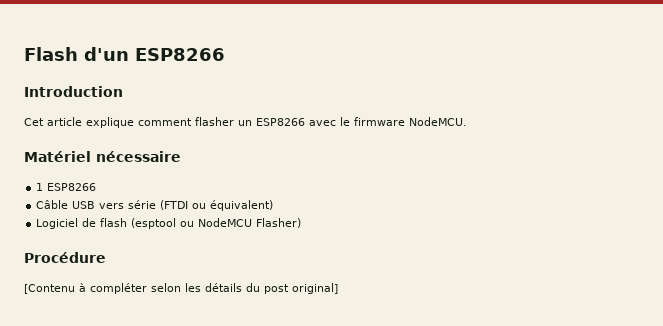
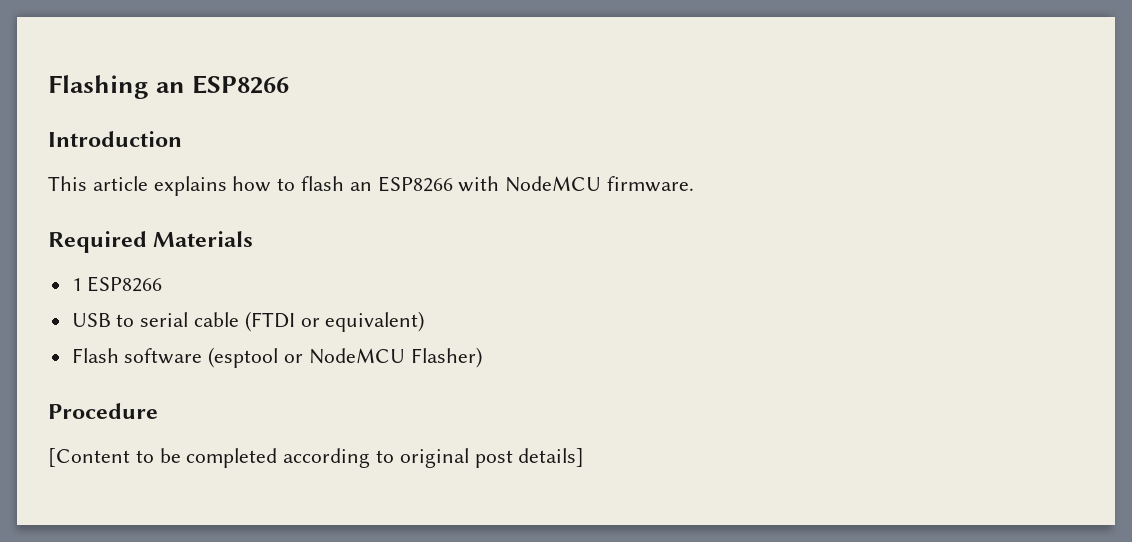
[24,47,129,61] Flash d'un -> [48,75,186,99] Flashing an
[24,117,467,128] [24,151,181,162] [36,183,97,191] [36,200,274,211] [36,218,302,229] [24,252,106,263] [24,283,338,294] Cet article explique comment flasher un ESP8266 avec le firmware NodeMCU. // Matériel nécessaire // 1 ESP8266 // Câble USB vers série (FTDI ou équivalent) // Logiciel de flash (esptool ou NodeMCU Flasher) // Procédure // [Contenu à compléter selon les détails du post original] -> [48,176,695,196] [48,231,254,253] [71,276,163,292] [71,311,425,332] [71,347,482,368] [48,403,158,419] [48,448,585,468] This article explains how to flash an ESP8266 with NodeMCU firmware. // Required Materials // 1 ESP8266 // USB to serial cable (FTDI or equivalent) // Flash software (esptool or NodeMCU Flasher) // Procedure // [Content to be completed according to original post details]

